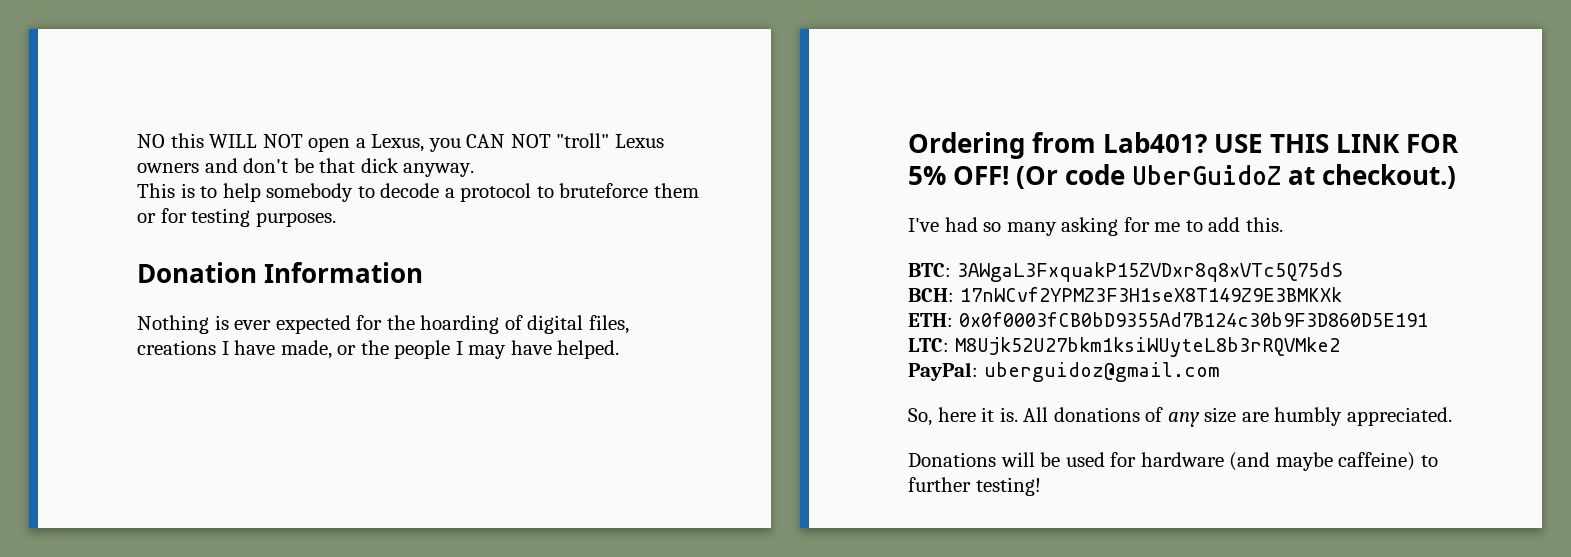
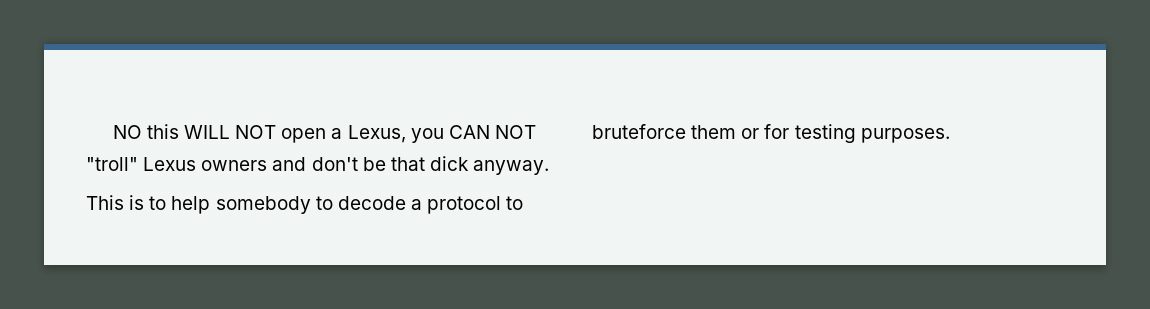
[137,262,424,283] [137,315,629,334] [137,340,620,359] [908,132,1460,159] [908,164,1457,189] [908,217,1283,236] [908,262,1343,282] [908,287,1342,302] [908,312,1428,327] [908,337,1340,357] [908,362,1220,382] [908,407,1452,427] [908,452,1438,471] [908,477,1041,496] // Donation Information // Nothing is ever expected for the hoarding of digital files, creations I have made, or the people I may have helped. // Ordering from Lab401? USE THIS LINK FOR 5% OFF! (Or code UberGuidoZ at checkout.) // I've had so many asking for me to add this. // BTC: 3AWgaL3FxquakP15ZVDxr8q8xVTc5Q75dS // BCH: 17nWCvf2YPMZ3F3H1seX8T149Z9E3BMKXk // ETH: 0x0f0003fCB0bD9355Ad7B124c30b9F3D860D5E191 // LTC: M8Ujk52U27bkm1ksiWUyteL8b3rRQVMke2 // PayPal: uberguidoz@gmail.com // So, here it is. All donations of any size are humbly appreciated. // Donations will be used for hardware (and maybe caffeine) to further testing! -> (950, 135) none

